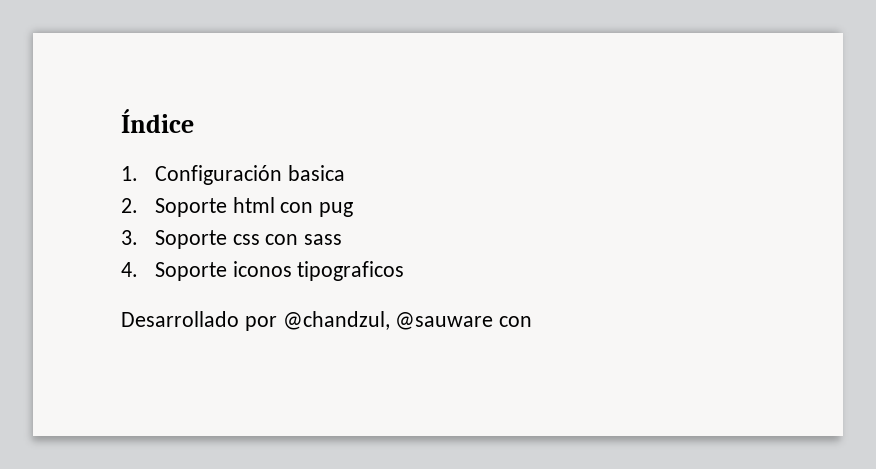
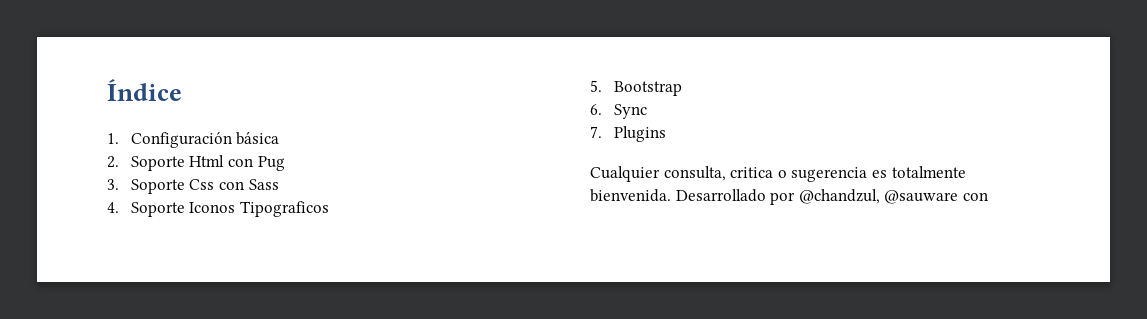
[287,165,345,181] basica -> [236,132,280,145] básica
[232,197,354,217] html con pug -> [189,155,285,171] Html con Pug
[232,234,343,245] css con sass -> [189,179,279,190] Css con Sass
[232,261,405,281] iconos tipograficos // -> [189,201,329,217] [590,80,682,96] [590,104,647,119] [590,126,666,142] [590,166,966,182] [590,189,671,202] Iconos Tipograficos // 5. Bootstrap // 6. Sync // 7. Plugins // Cualquier consulta, critica o sugerencia es totalmente bienvenida.

